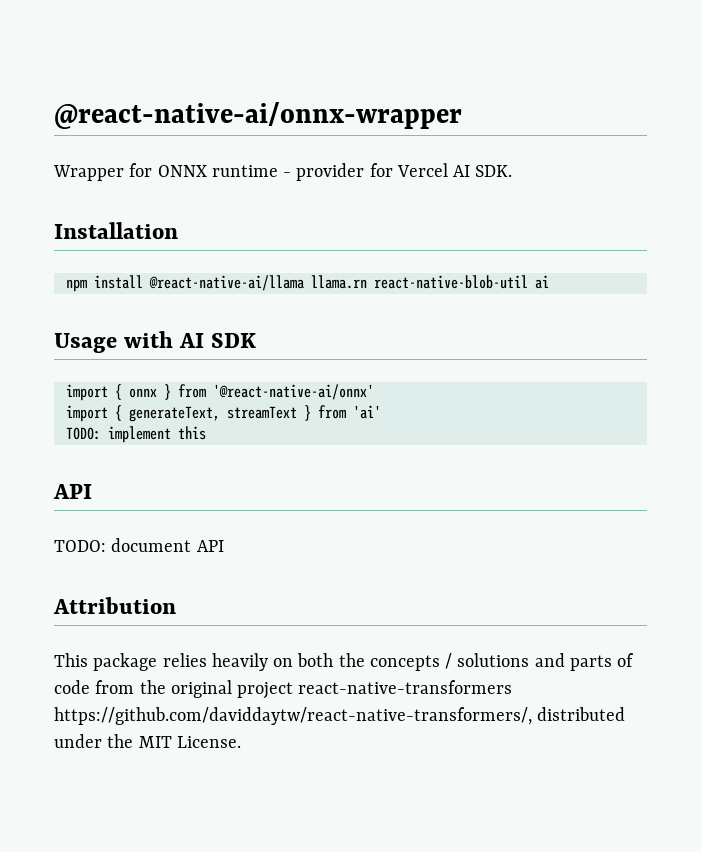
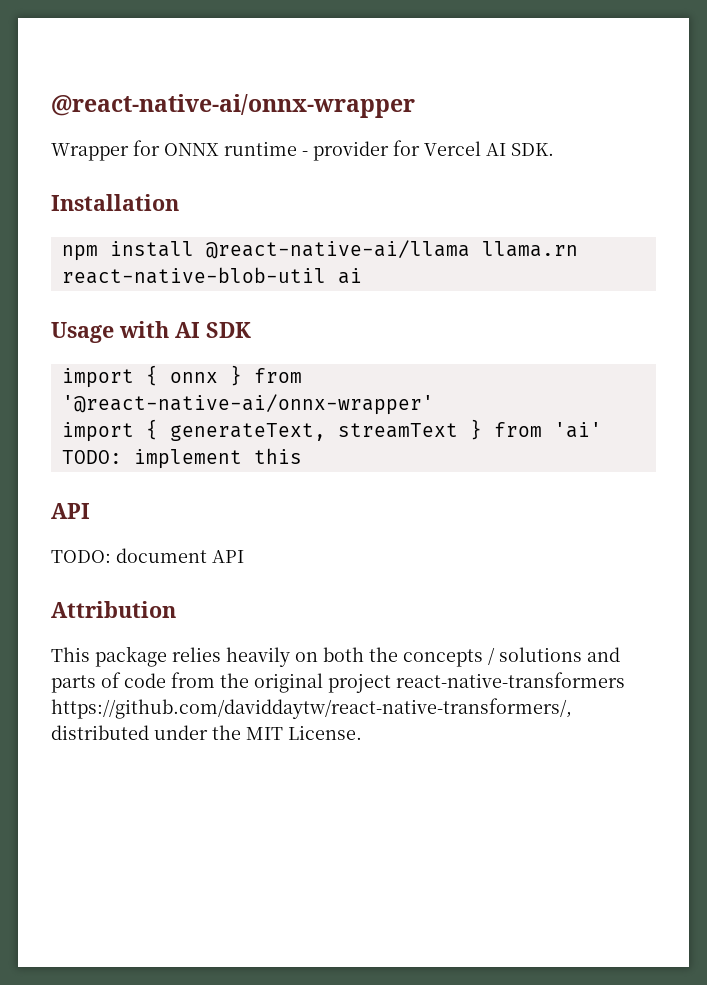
[212,384,374,400] '@react-native-ai/onnx' -> [61,394,434,415] '@react-native-ai/onnx-wrapper'

